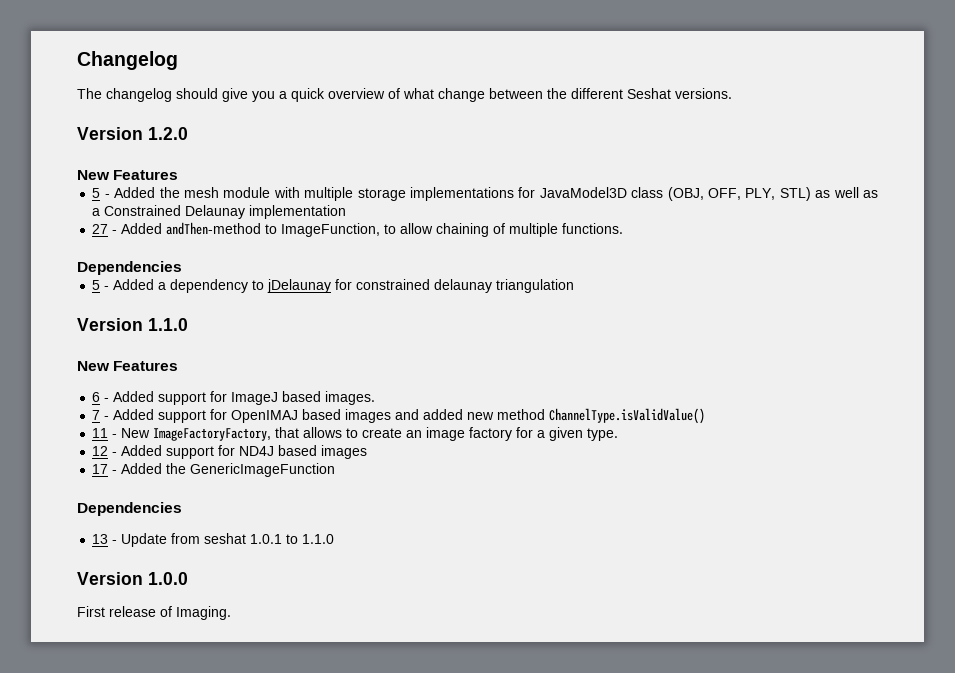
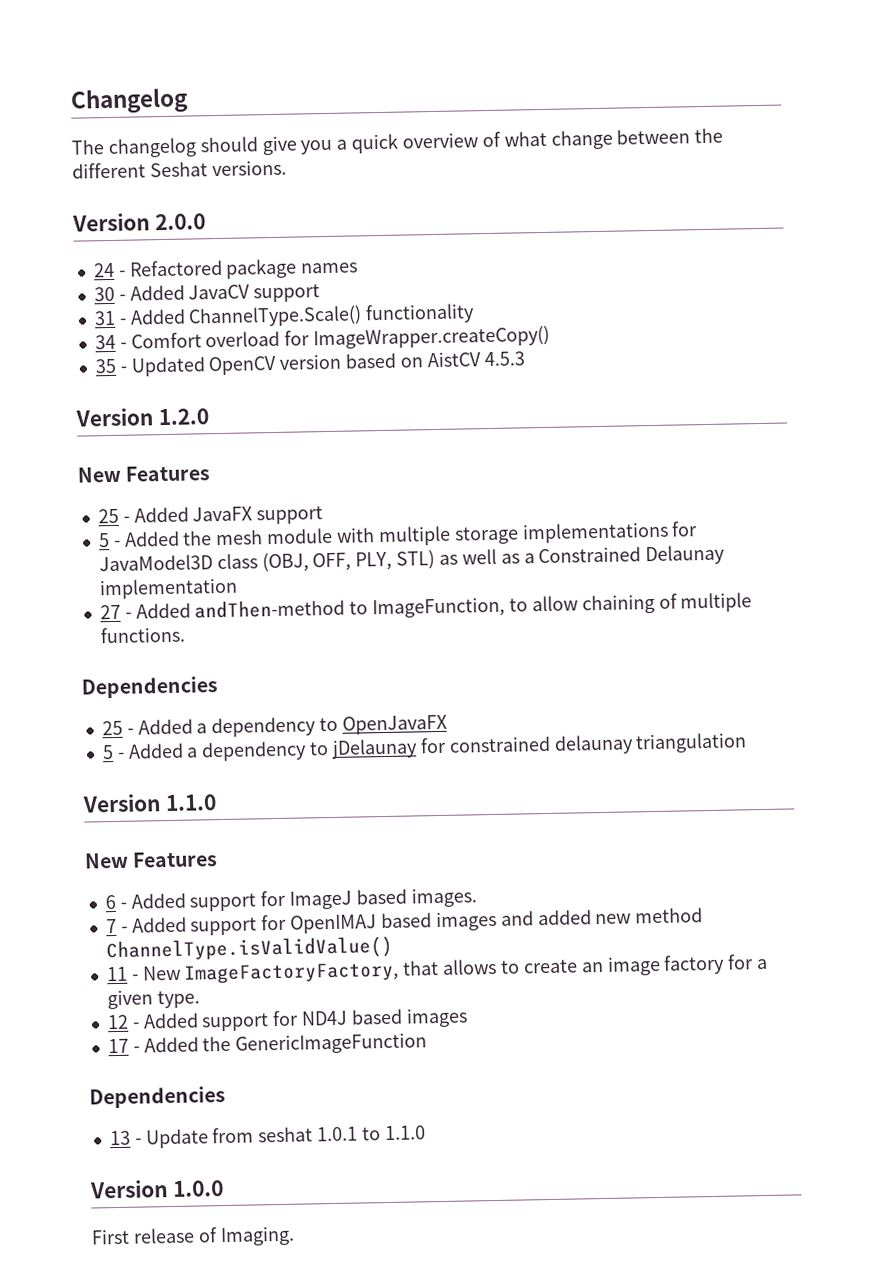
(732, 93) none -> [72,212,206,232] [92,258,359,279] [93,284,321,303] [93,303,476,328] [94,325,551,350] [94,351,525,377] // Version 2.0.0 // 24 - Refactored package names // 30 - Added JavaCV support // 31 - Added ChannelType.Scale() functionality // 34 - Comfort overload for ImageWrapper.createCopy() // 35 - Updated OpenCV version based on AistCV 4.5.3
(179, 175) none -> [97,506,324,525] // 25 - Added JavaFX support
(182, 268) none -> [101,714,448,738] // 25 - Added a dependency to OpenJavaFX

